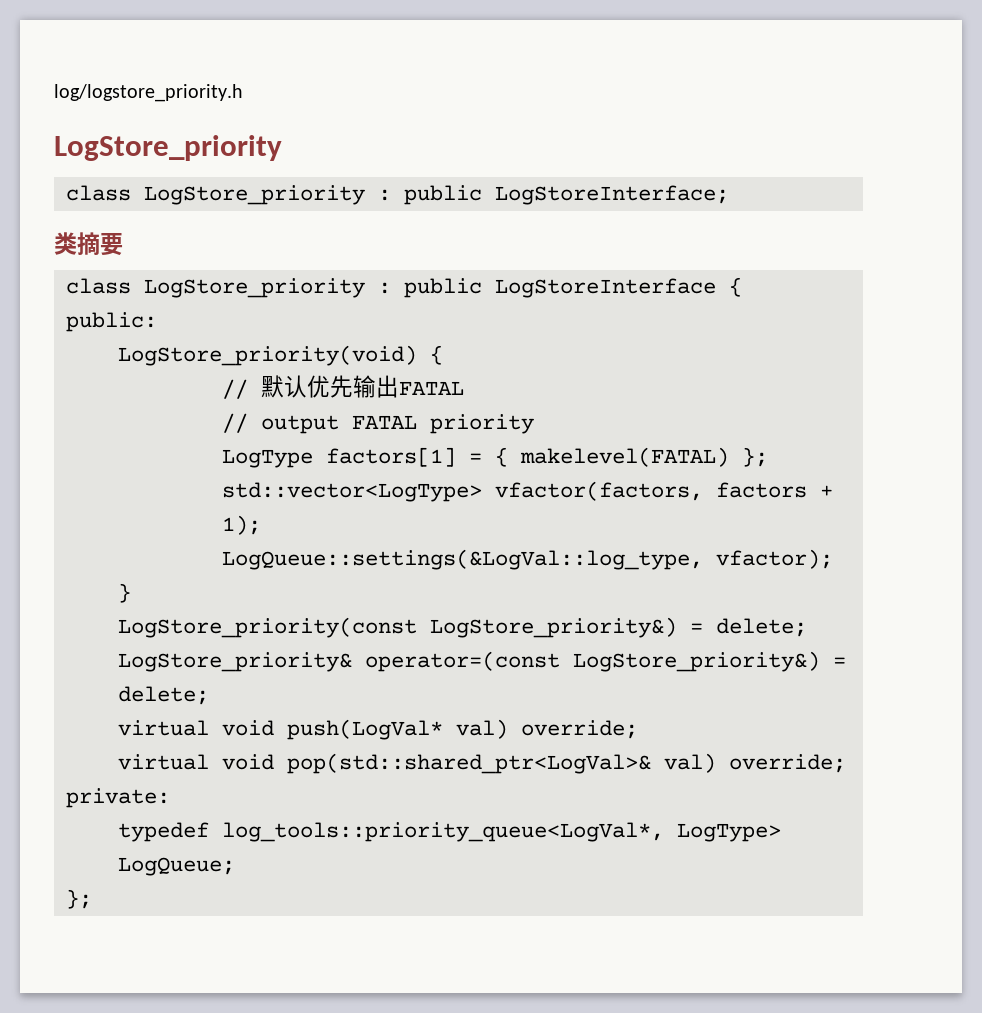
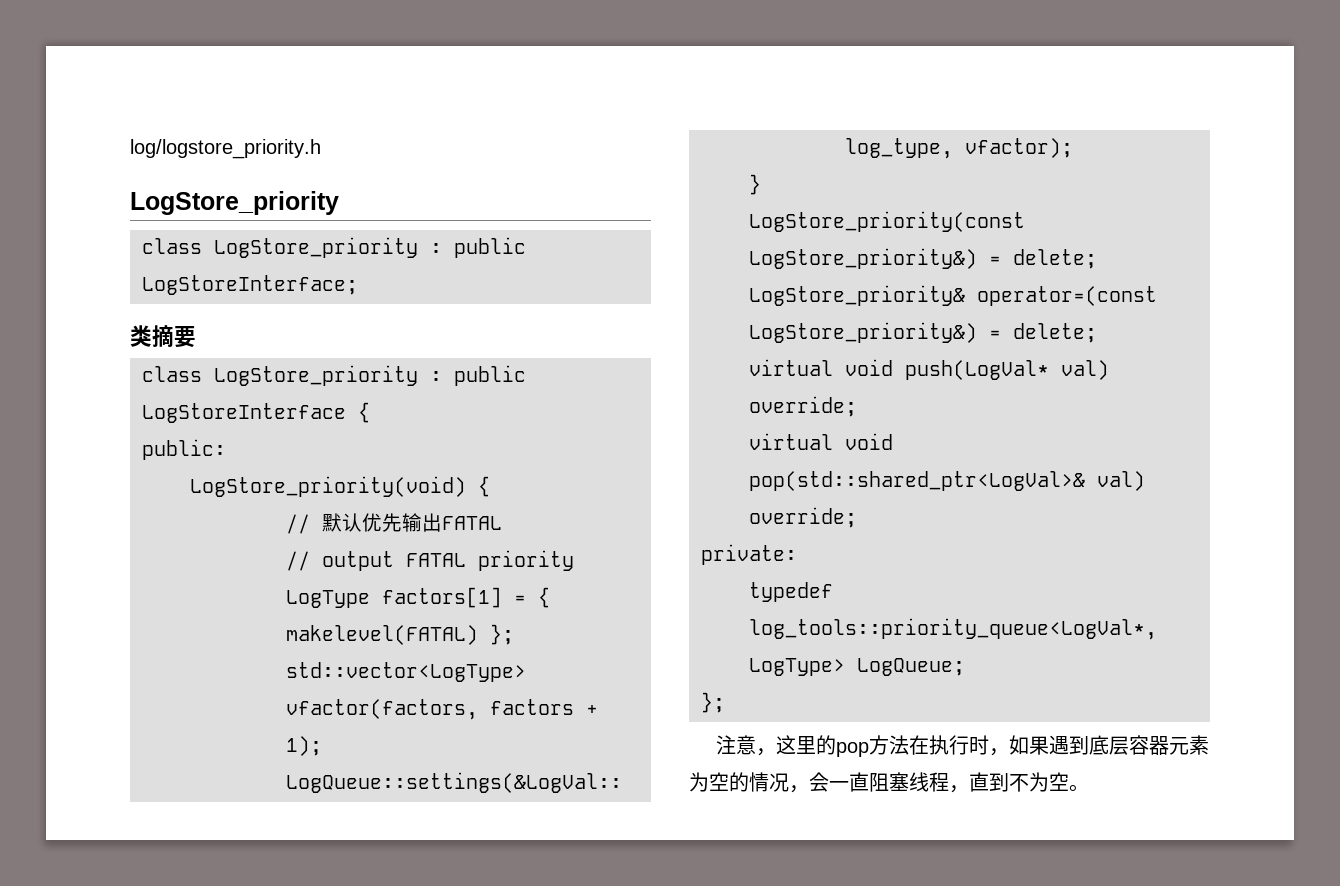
(92, 899) none -> [716,735,1210,757] [689,772,1089,793] // 注意，这里的pop方法在执行时，如果遇到底层容器元素为空的情况，会一直阻塞线程，直到不为空。

